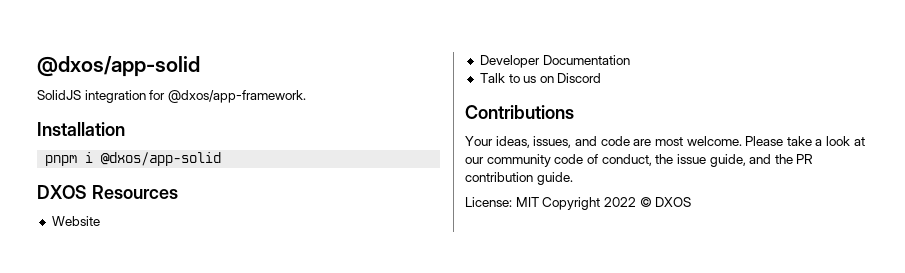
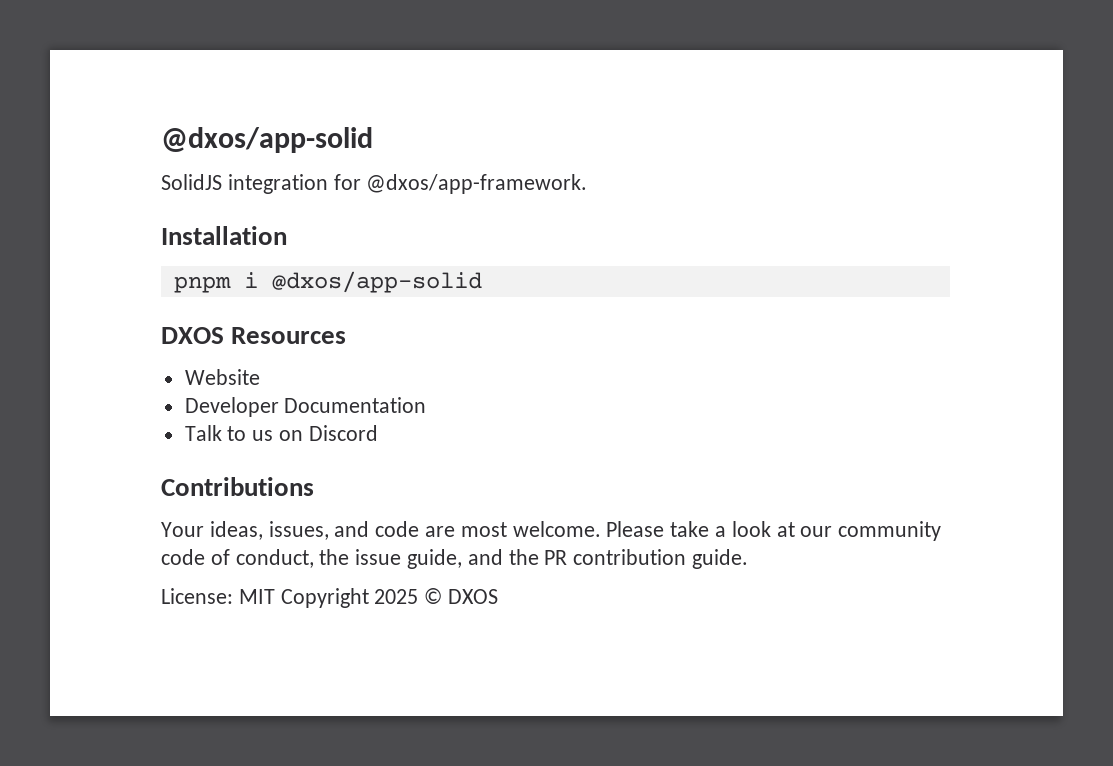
[603,197,636,207] 2022 -> [374,589,419,604] 2025

